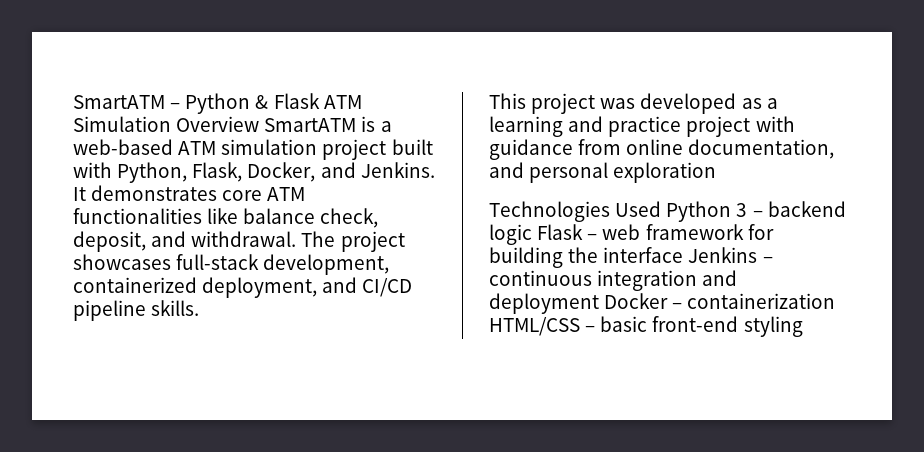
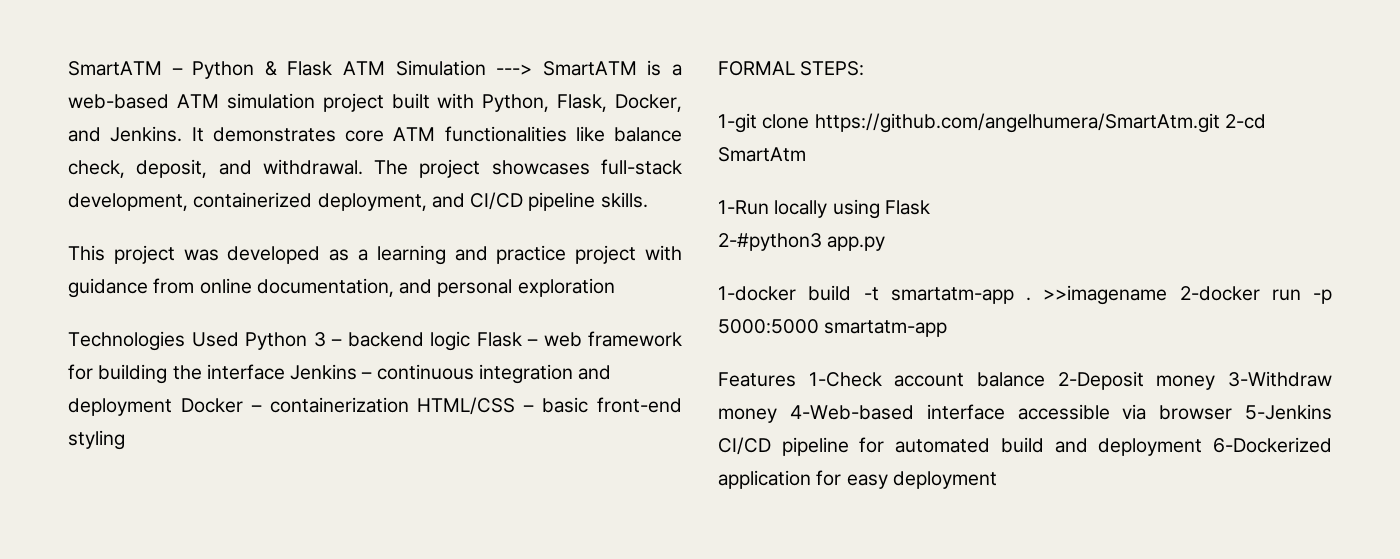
[176,116,260,132] Overview -> [496,64,533,75] --->
(803, 326) none -> [718,61,865,76] [718,113,1266,133] [718,147,806,162] [718,199,930,219] [718,233,886,251] [718,285,1332,305] [718,319,948,337] [718,371,1332,390] [718,404,1332,423] [718,437,1332,456] [718,470,997,489] // FORMAL STEPS: // 1-git clone https://github.com/angelhumera/SmartAtm.git 2-cd SmartAtm // 1-Run locally using Flask // 2-#python3 app.py // 1-docker build -t smartatm-app . >>imagename 2-docker run -p 5000:5000 smartatm-app // Features 1-Check account balance 2-Deposit money 3-Withdraw money 4-Web-based interface accessible via browser 5-Jenkins CI/CD pipeline for automated build and deployment 6-Dockerized application for easy deployment

